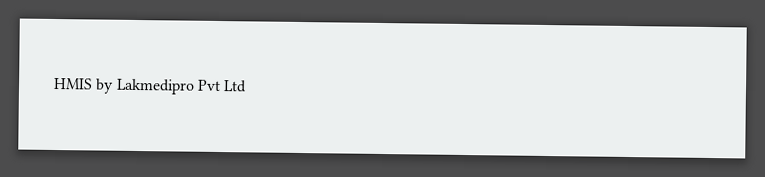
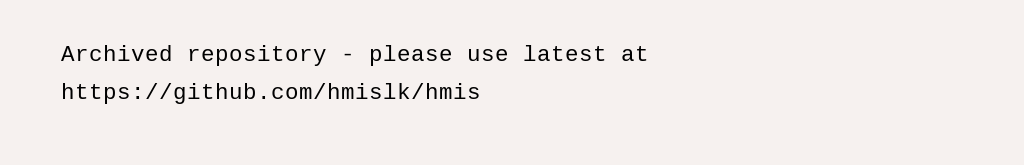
[53,77,248,95] HMIS by Lakmedipro Pvt Ltd -> [61,45,649,66] [61,83,481,104] Archived repository - please use latest at https://github.com/hmislk/hmis

